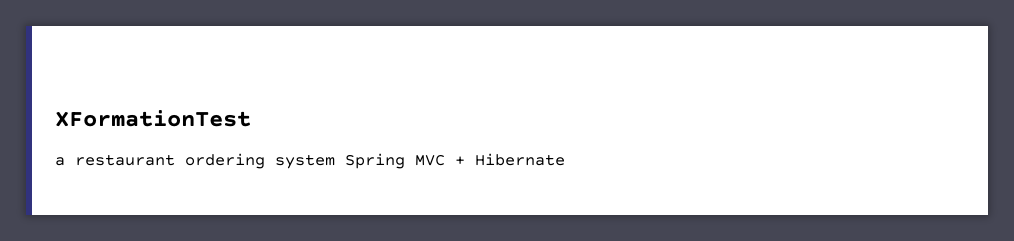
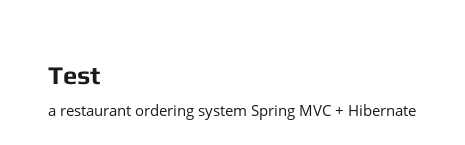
[55,110,251,127] XFormationTest -> [48,67,100,85] Test

